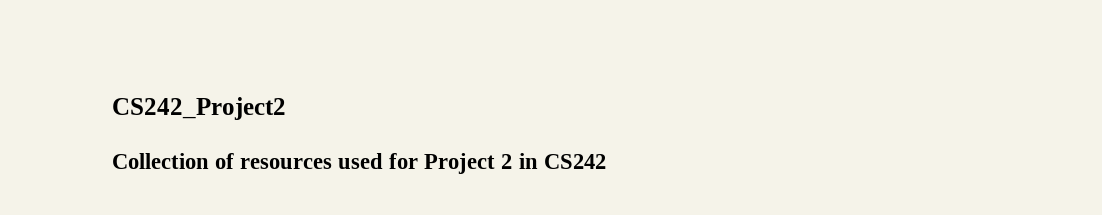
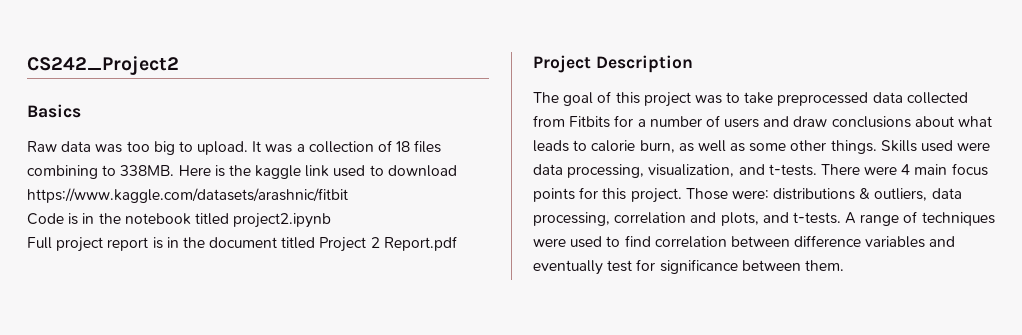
[112,153,606,174] Collection of resources used for Project 2 in CS242 -> [27,104,81,118] [27,140,442,155] [27,165,457,179] [27,188,348,203] [27,213,332,228] [27,236,457,252] [533,55,693,73] [533,91,968,107] [533,115,993,128] [533,140,991,154] [533,163,988,178] [533,187,962,203] [533,211,995,226] [533,235,956,248] [533,259,844,275] Basics // Raw data was too big to upload. It was a collection of 18 files combining to 338MB. Here is the kaggle link used to download https://www.kaggle.com/datasets/arashnic/fitbit // Code is in the notebook titled project2.ipynb // Full project report is in the document titled Project 2 Report.pdf // Project Description // The goal of this project was to take preprocessed data collected from Fitbits for a number of users and draw conclusions about what leads to calorie burn, as well as some other things. Skills used were data processing, visualization, and t-tests. There were 4 main focus points for this project. Those were: distributions & outliers, data processing, correlation and plots, and t-tests. A range of techniques were used to find correlation between difference variables and eventually test for significance between them.

